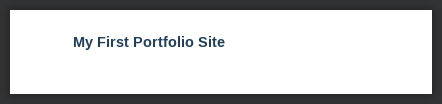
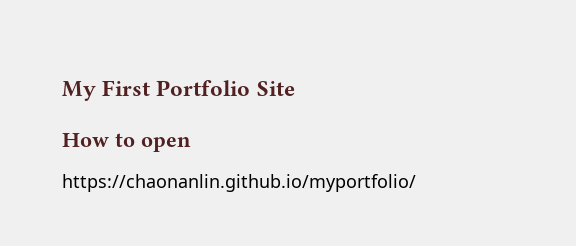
(225, 41) none -> [62,133,191,152] [62,174,416,192] // How to open // https://chaonanlin.github.io/myportfolio/

